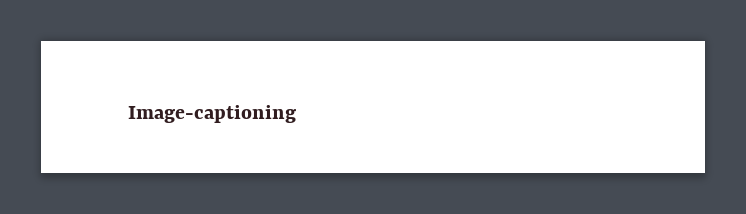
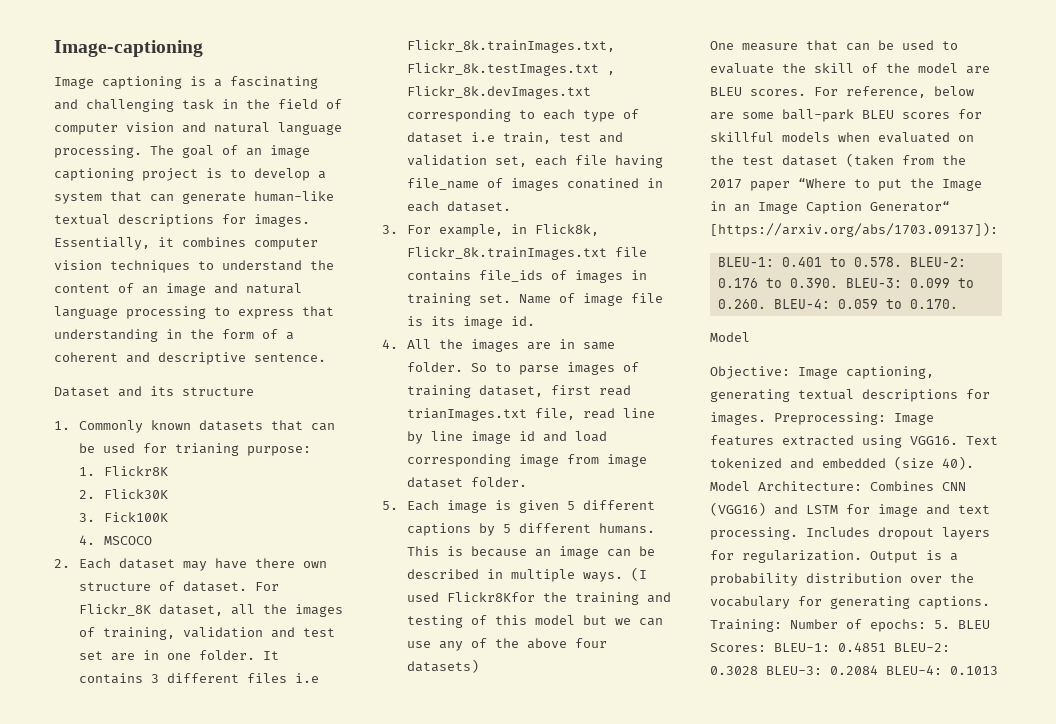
(296, 114) none -> [54,76,318,89] [54,99,342,112] [54,122,342,135] [54,145,310,158] [54,168,326,181] [54,191,334,204] [54,214,310,227] [54,237,318,250] [54,260,334,273] [54,283,302,296] [54,306,334,319] [54,329,294,342] [54,352,326,365] [54,386,254,397] [54,420,335,433] [78,443,311,456] [78,466,168,476] [78,489,168,499] [78,512,168,522] [78,535,152,545] [54,558,327,571] [78,581,279,592] [78,604,343,617] [78,627,335,640] [78,650,279,661] [78,673,319,684] [406,40,615,53] [406,63,615,76] [406,86,591,99] [406,109,639,122] [406,132,623,144] [406,155,663,168] [406,178,663,191] [406,201,511,212] [382,224,599,237] [406,247,647,260] [406,270,647,283] [406,293,663,306] [406,316,535,329] [382,339,615,352] [406,362,639,375] [406,385,631,398] [406,408,655,421] [406,431,607,444] [406,454,647,467] [406,477,527,488] [382,500,655,513] [406,523,655,536] [406,546,655,559] [406,567,647,582] [406,592,671,605] [406,615,663,628] [406,638,607,651] [406,659,479,673] [710,40,958,51] [710,63,990,74] [710,86,974,98] [710,109,982,122] [710,132,974,143] [710,153,966,167] [710,178,982,191] [710,201,950,214] [710,222,998,237] [717,257,966,267] [717,278,974,288] [717,299,958,309] [710,332,750,342] [710,366,934,379] [710,389,990,402] [710,412,934,425] [710,435,998,448] [710,456,974,470] [710,481,966,491] [710,502,990,517] [710,527,990,540] [710,550,958,563] [710,573,974,586] [710,596,990,609] [710,619,990,632] [710,642,950,652] [710,665,998,675] // Image captioning is a fascinating and challenging task in the field of computer vision and natural language processing. The goal of an image captioning project is to develop a system that can generate human-like textual descriptions for images. Essentially, it combines computer vision techniques to understand the content of an image and natural language processing to express that understanding in the form of a coherent and descriptive sentence. // Dataset and its structure // 1. Commonly known datasets that can be used for trianing purpose: // 1. Flickr8K // 2. Flick30K // 3. Fick100K // 4. MSCOCO // 2. Each dataset may have there own structure of dataset. For Flickr_8K dataset, all the images of training, validation and test set are in one folder. It contains 3 different files i.e Flickr_8k.trainImages.txt, Flickr_8k.testImages.txt , Flickr_8k.devImages.txt corresponding to each type of dataset i.e train, test and validation set, each file having file_name of images conatined in each dataset. // 3. For example, in Flick8k, Flickr_8k.trainImages.txt file contains file_ids of images in training set. Name of image file is its image id. // 4. All the images are in same folder. So to parse images of training dataset, first read trianImages.txt file, read line by line image id and load corresponding image from image dataset folder. // 5. Each image is given 5 different captions by 5 different humans. This is because an image can be described in multiple ways. (I used Flickr8Kfor the training and testing of this model but we can use any of the above four datasets) // One measure that can be used to evaluate the skill of the model are BLEU scores. For reference, below are some ball-park BLEU scores for skillful models when evaluated on the test dataset (taken from the 2017 paper “Where to put the Image in an Image Caption Generator“ [https://arxiv.org/abs/1703.09137]): // BLEU-1: 0.401 to 0.578. BLEU-2: 0.176 to 0.390. BLEU-3: 0.099 to 0.260. BLEU-4: 0.059 to 0.170. // Model // Objective: Image captioning, generating textual descriptions for images. Preprocessing: Image features extracted using VGG16. Text tokenized and embedded (size 40). Model Architecture: Combines CNN (VGG16) and LSTM for image and text processing. Includes dropout layers for regularization. Output is a probability distribution over the vocabulary for generating captions. Training: Number of epochs: 5. BLEU Scores: BLEU-1: 0.4851 BLEU-2: 0.3028 BLEU-3: 0.2084 BLEU-4: 0.1013

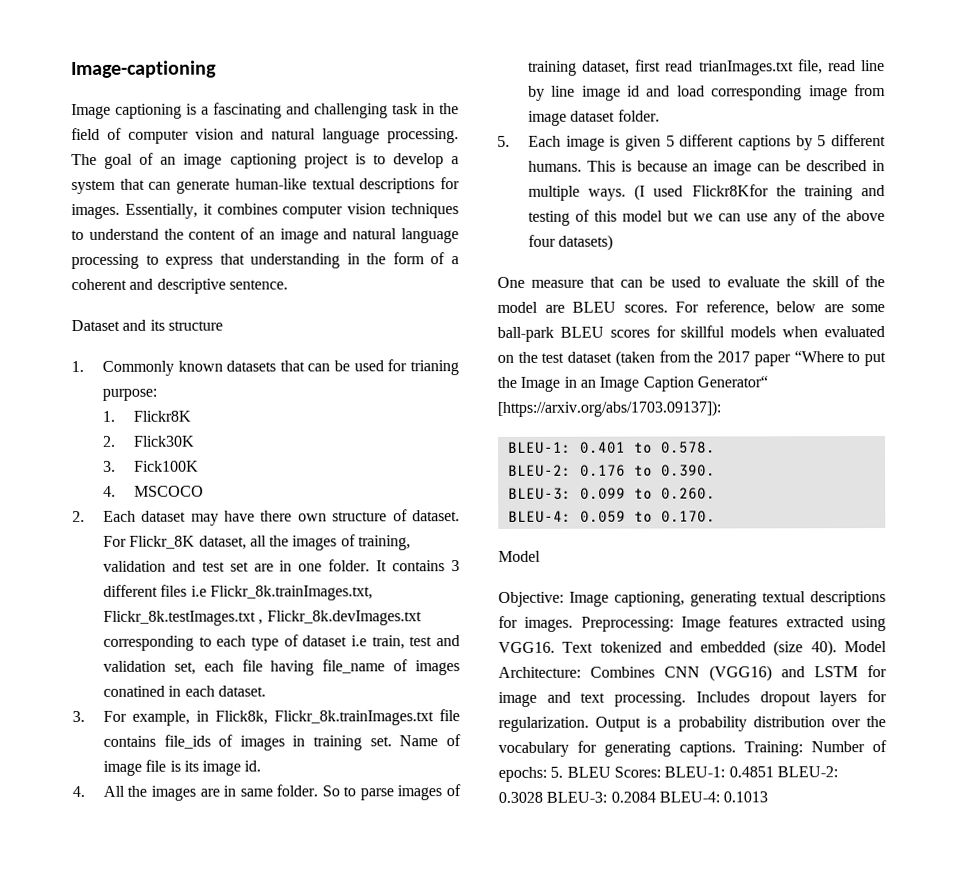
(902, 262) none -> (716, 447) //
(838, 283) none -> (716, 470) //
(766, 304) none -> (716, 493) //

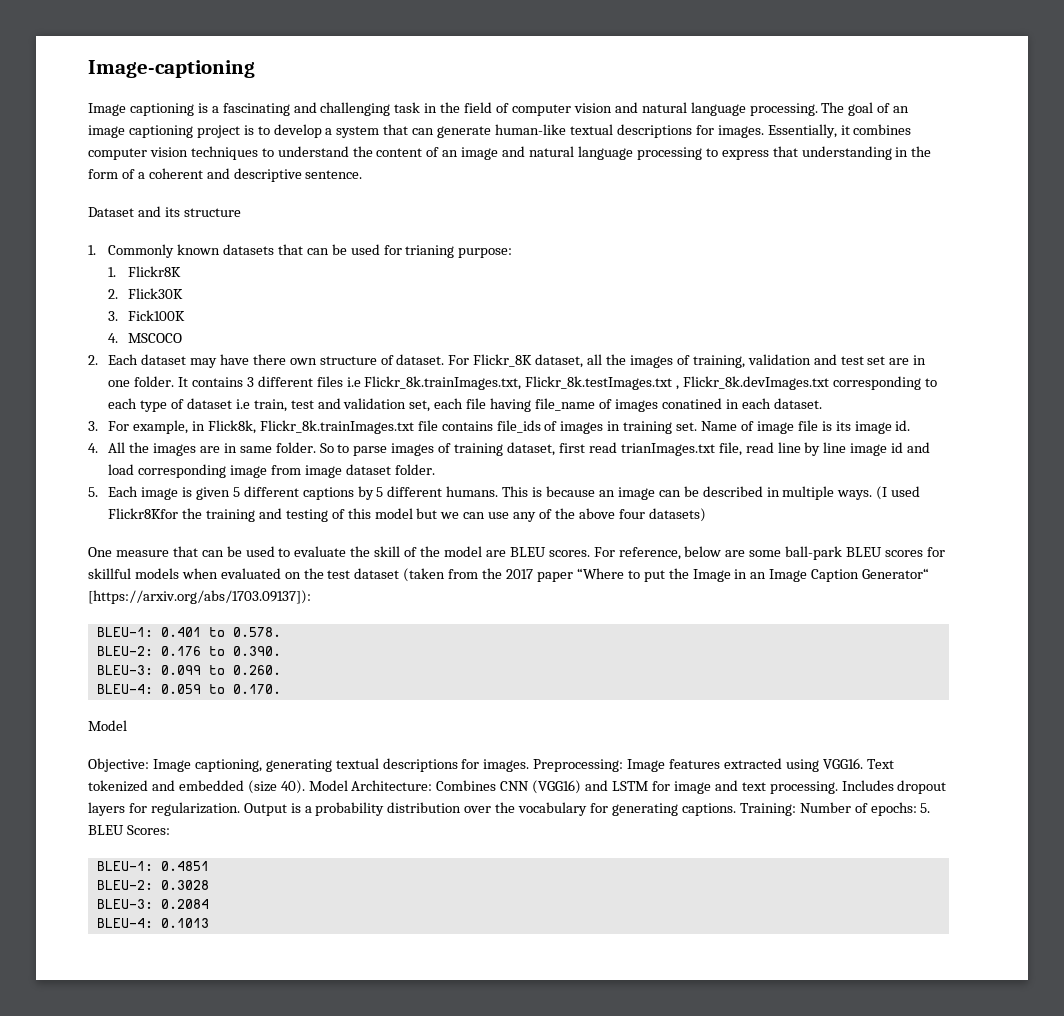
(661, 772) none -> (170, 830) //
(774, 772) none -> (209, 866) //
(543, 797) none -> (209, 885) //
(656, 797) none -> (209, 904) //

